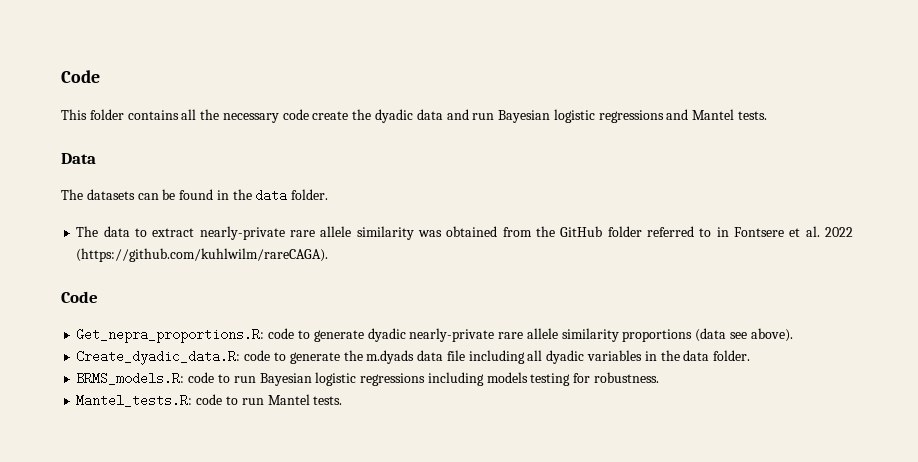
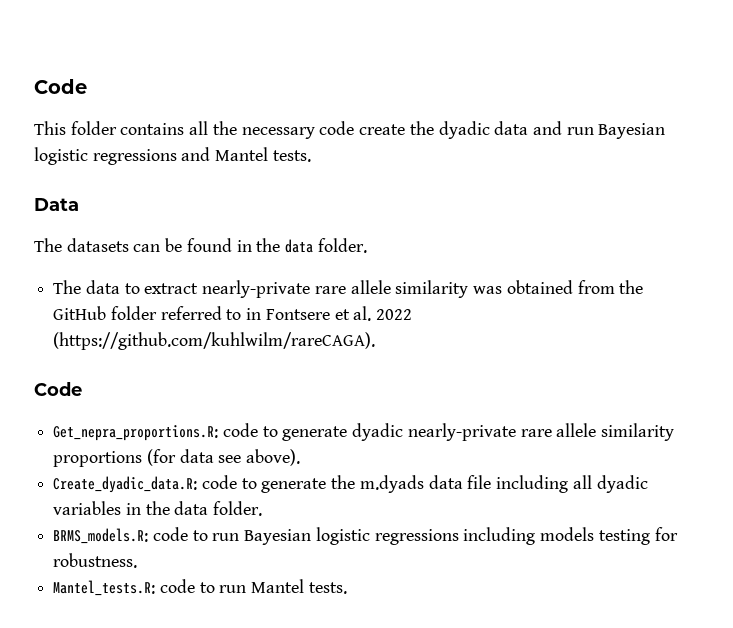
[695,328,727,342] (data -> [146,449,214,466] (for data

